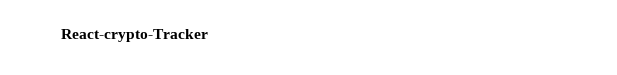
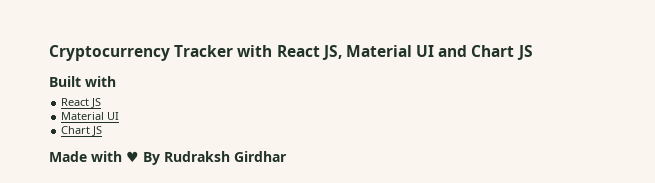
[61,29,208,42] React-crypto-Tracker -> [49,45,533,61] [49,76,116,87] [61,98,102,108] [61,112,120,120] [61,126,103,136] [49,151,287,165] Cryptocurrency Tracker with React JS, Material UI and Chart JS // Built with // React JS // Material UI // Chart JS // Made with ♥ By Rudraksh Girdhar

